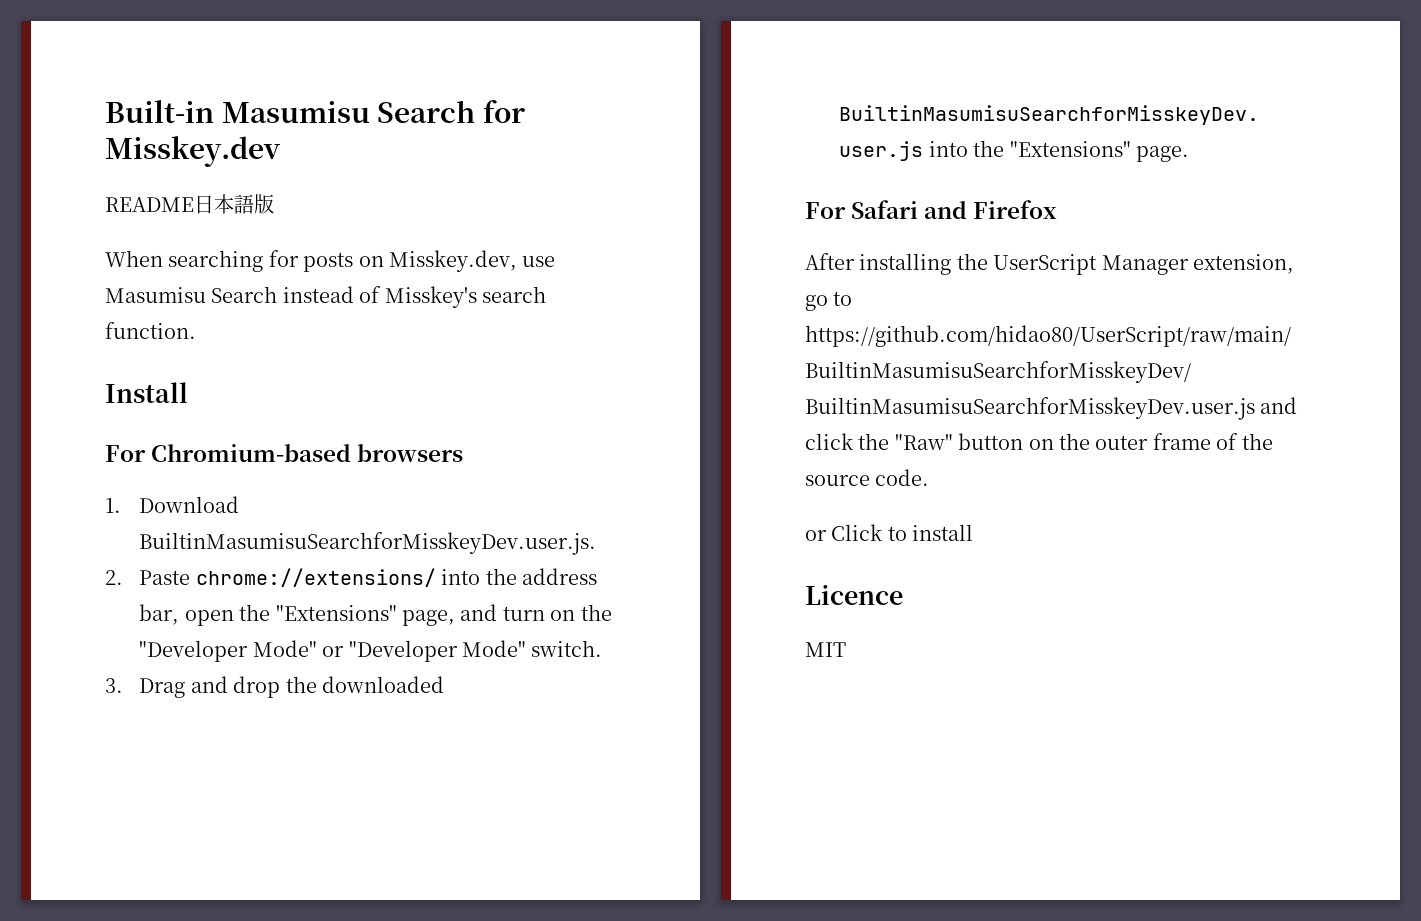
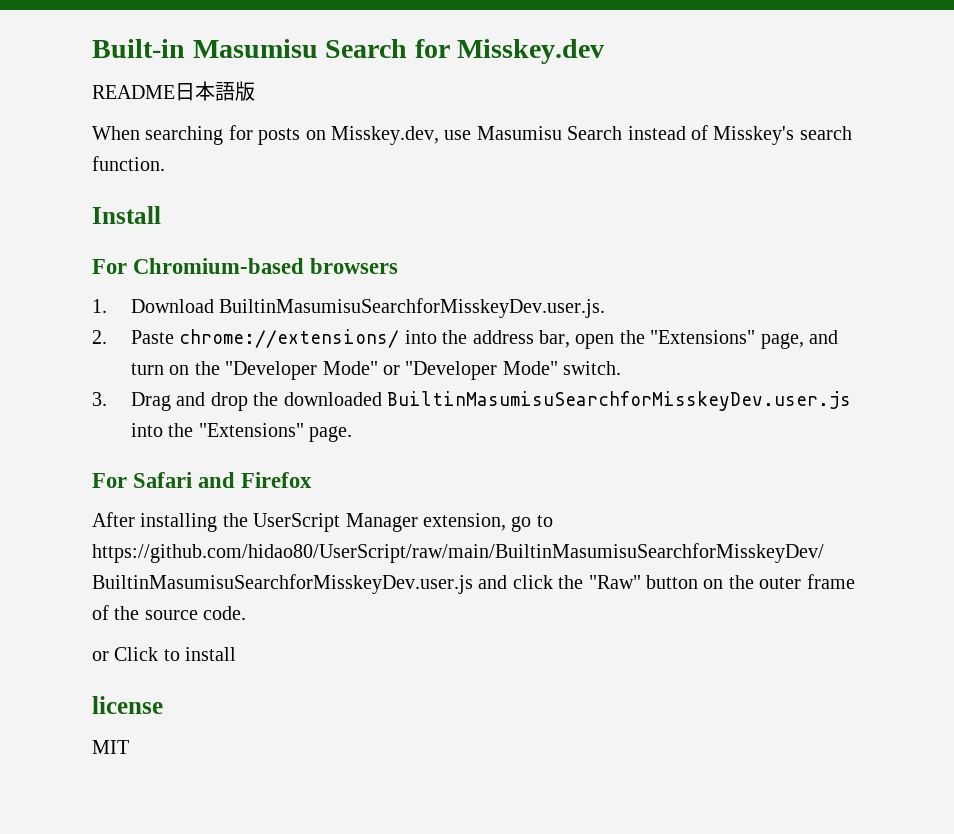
[805,585,903,605] Licence -> [92,696,163,714] license

